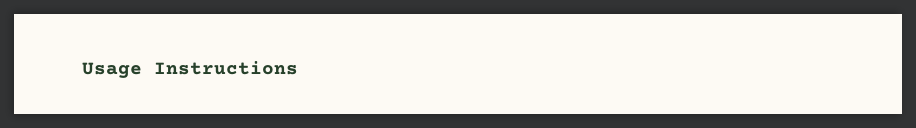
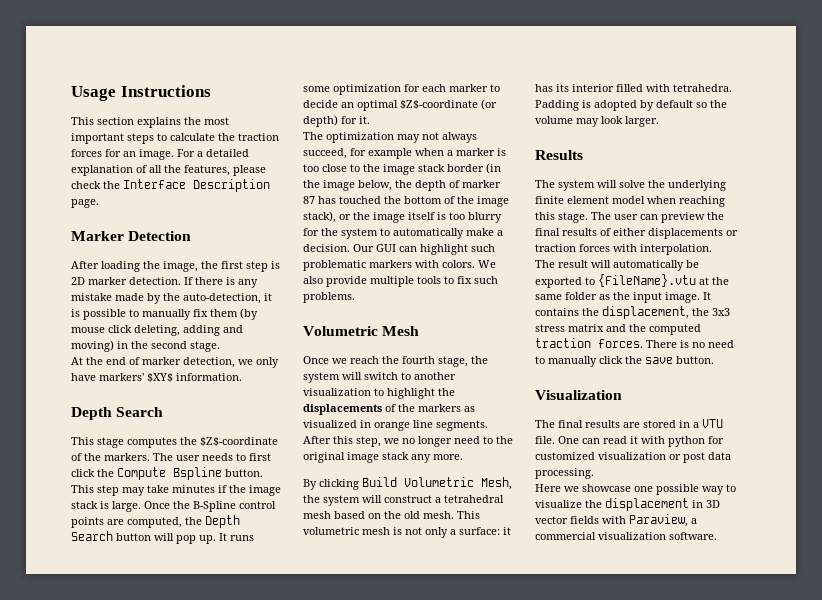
(298, 68) none -> [71,117,229,128] [71,133,279,144] [71,149,249,160] [71,165,266,176] [71,179,270,192] [71,199,99,208] [71,231,192,241] [71,261,280,272] [71,277,258,288] [71,293,272,304] [71,308,258,320] [71,325,243,336] [71,340,220,352] [71,357,279,368] [71,373,242,382] [71,407,164,420] [71,437,278,448] [71,453,271,461] [71,467,263,480] [71,485,281,496] [71,501,276,512] [71,515,240,528] [71,531,254,544] [303,84,500,95] [303,99,497,111] [303,115,370,127] [303,132,477,143] [303,148,506,159] [303,163,501,175] [303,180,501,191] [303,196,509,207] [303,211,502,223] [303,228,503,239] [303,244,495,255] [303,260,496,271] [303,276,498,287] [303,292,355,303] [303,326,420,336] [303,356,488,367] [303,372,456,383] [303,388,455,399] [303,404,475,415] [303,420,488,431] [303,436,513,447] [303,452,463,463] [303,477,512,490] [303,495,504,506] [303,511,480,519] [303,527,511,538] [535,84,732,92] [535,100,727,111] [535,116,659,127] [535,150,583,160] [535,180,726,191] [535,196,725,207] [535,212,724,223] [535,228,738,239] [535,244,712,255] [535,260,699,271] [535,274,729,288] [535,292,711,303] [535,306,730,319] [535,324,701,335] [535,338,734,348] [535,356,714,367] [535,390,622,400] [535,419,723,428] [535,436,724,447] [535,452,731,463] [535,468,594,479] [535,484,736,495] [535,498,720,511] [535,514,697,527] [535,532,717,540] // This section explains the most important steps to calculate the traction forces for an image. For a detailed explanation of all the features, please check the Interface Description page. // Marker Detection // After loading the image, the first step is 2D marker detection. If there is any mistake made by the auto-detection, it is possible to manually fix them (by mouse click deleting, adding and moving) in the second stage. // At the end of marker detection, we only have markers' $XY$ information. // Depth Search // This stage computes the $Z$-coordinate of the markers. The user needs to first click the Compute Bspline button. This step may take minutes if the image stack is large. Once the B-Spline control points are computed, the Depth Search button will pop up. It runs some optimization for each marker to decide an optimal $Z$-coordinate (or depth) for it. // The optimization may not always succeed, for example when a marker is too close to the image stack border (in the image below, the depth of marker 87 has touched the bottom of the image stack), or the image itself is too blurry for the system to automatically make a decision. Our GUI can highlight such problematic markers with colors. We also provide multiple tools to fix such problems. // Volumetric Mesh // Once we reach the fourth stage, the system will switch to another visualization to highlight the displacements of the markers as visualized in orange line segments. After this step, we no longer need to the original image stack any more. // By clicking Build Volumetric Mesh, the system will construct a tetrahedral mesh based on the old mesh. This volumetric mesh is not only a surface: it has its interior filled with tetrahedra. Padding is adopted by default so the volume may look larger. // Results // The system will solve the underlying finite element model when reaching this stage. The user can preview the final results of either displacements or traction forces with interpolation. // The result will automatically be exported to {FileName}.vtu at the same folder as the input image. It contains the displacement, the 3x3 stress matrix and the computed traction forces. There is no need to manually click the save button. // Visualization // The final results are stored in a VTU file. One can read it with python for customized visualization or post data processing. // Here we showcase one possible way to visualize the displacement in 3D vector fields with Paraview, a commercial visualization software.

